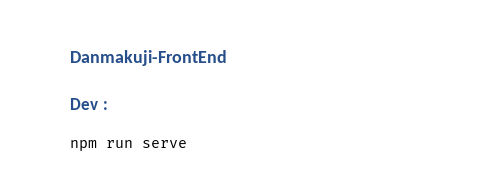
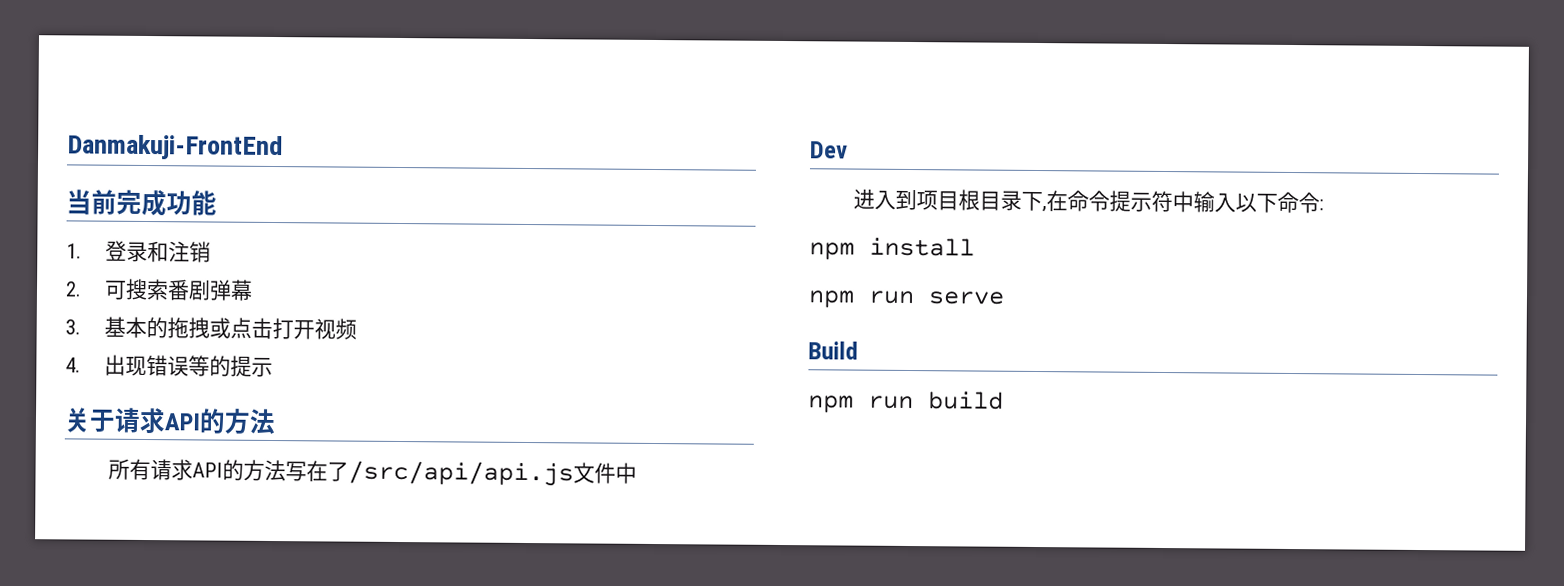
[70,98,98,110] Dev -> [66,189,217,217] [66,240,211,263] [65,278,253,301] [65,316,357,340] [65,354,273,377] [64,407,276,435] [107,458,637,487] [810,141,848,159] [852,188,1320,214] 当前完成功能 // 1.登录和注销 // 2.可搜索番剧弹幕 // 3.基本的拖拽或点击打开视频 // 4.出现错误等的提示 // 关于请求API的方法 // 所有请求API的方法写在了/src/api/api.js文件中 // Dev // 进入到项目根目录下,在命令提示符中输入以下命令
(108, 105) none -> [809,237,975,260] // npm install
(187, 144) none -> [808,341,858,360] [808,391,1004,413] // Build // npm run build

